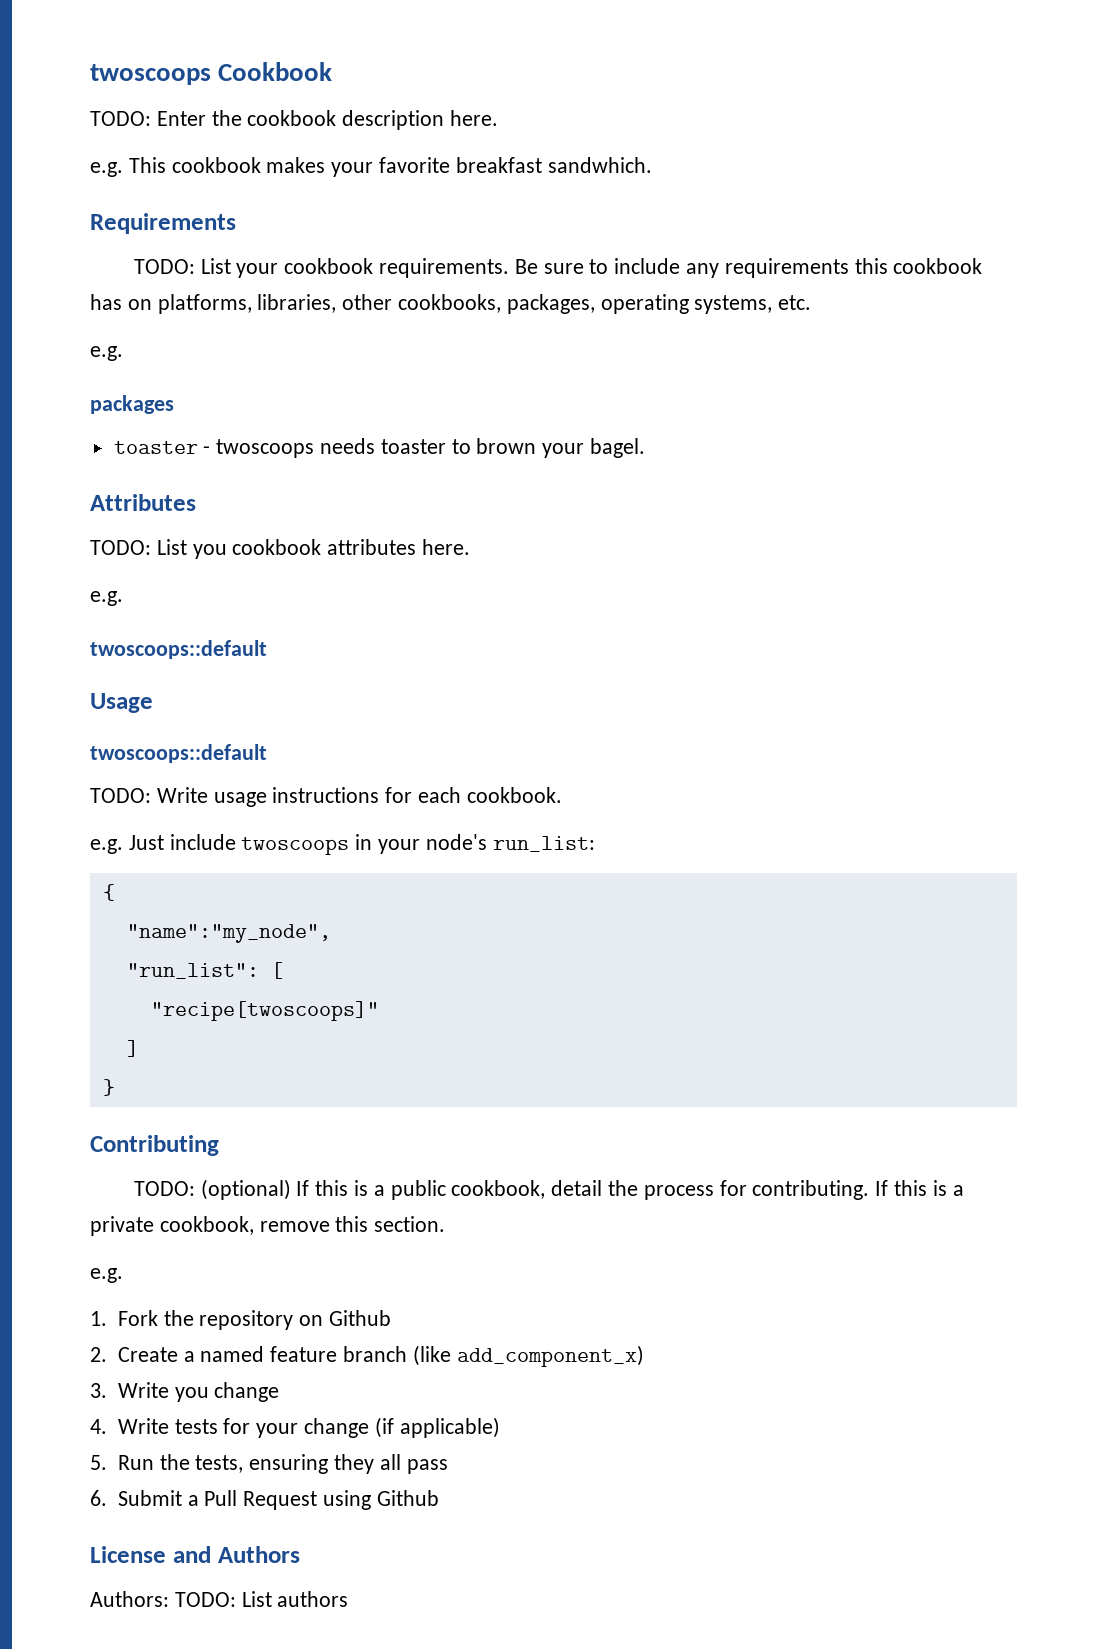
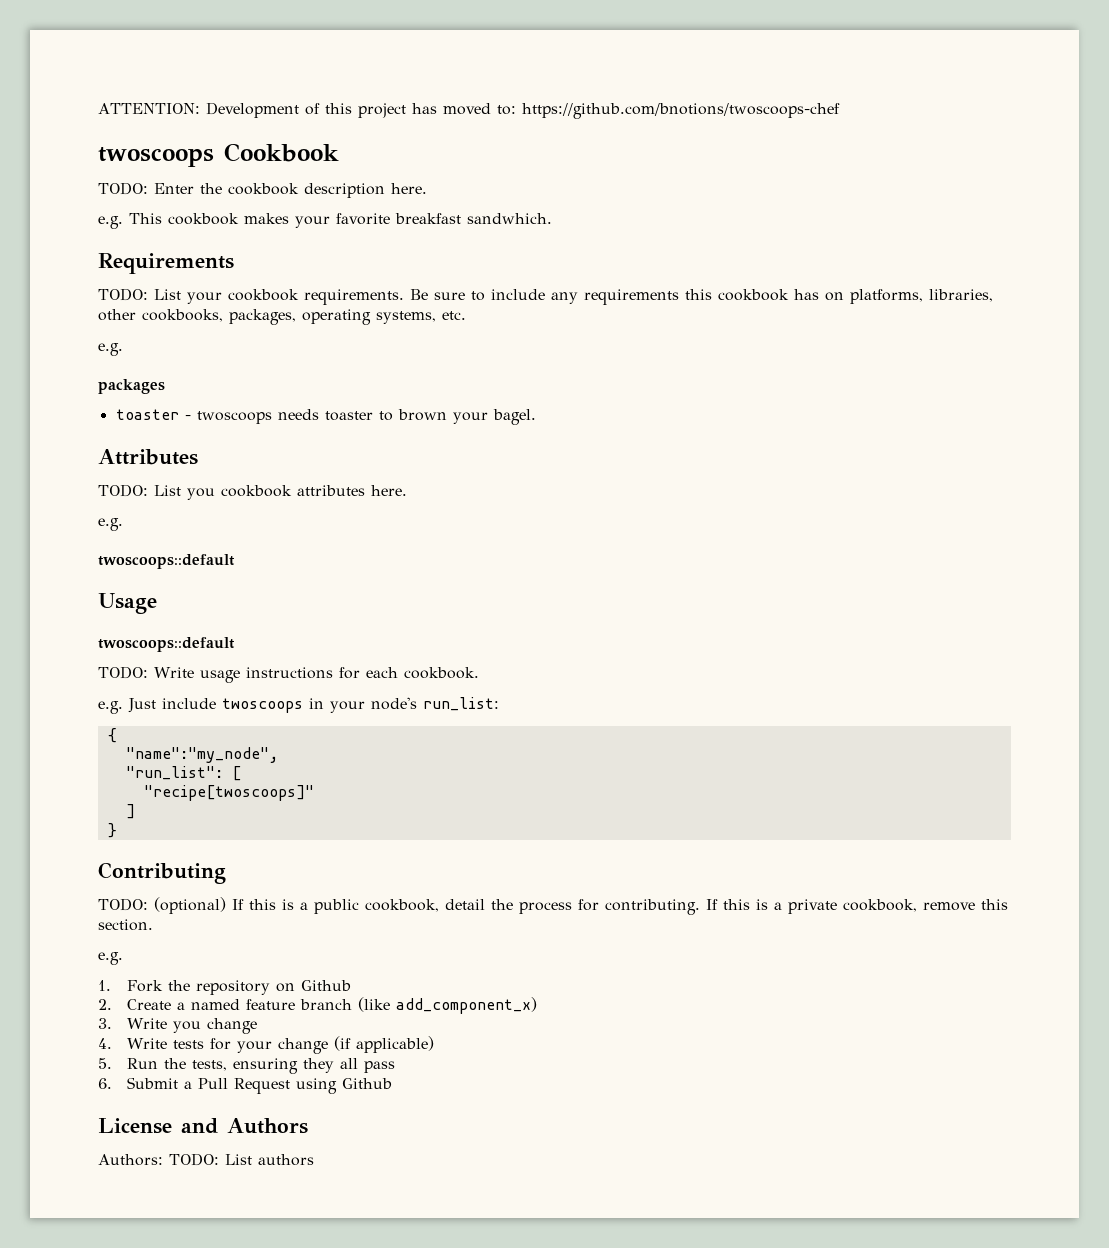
(90, 74) none -> [98,102,840,119] ATTENTION: Development of this project has moved to: https://github.com/bnotions/twoscoops-chef //

